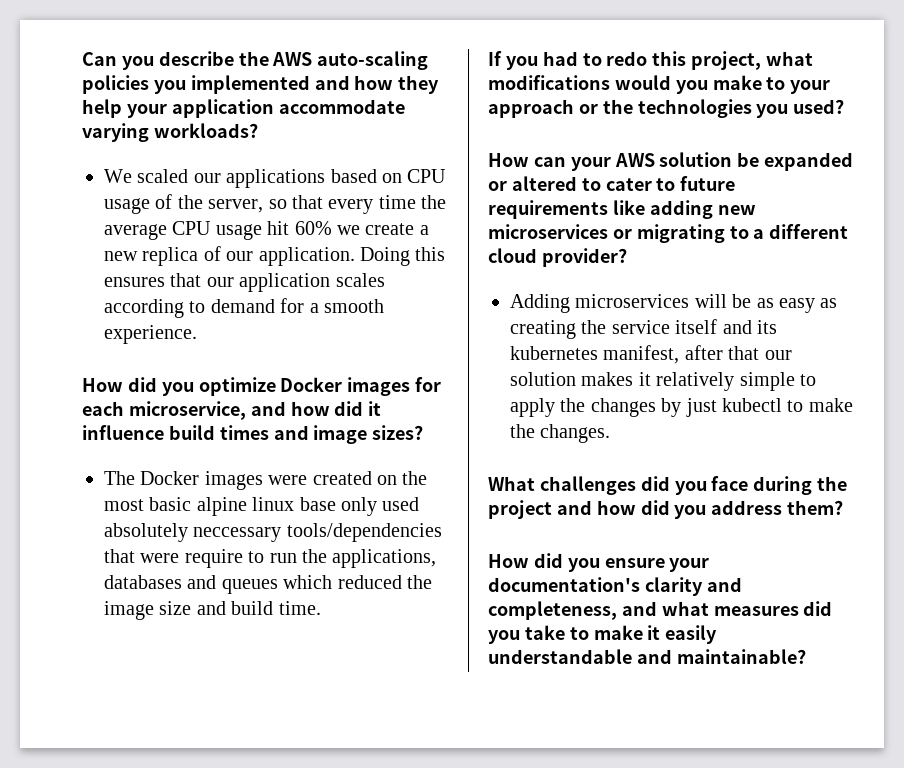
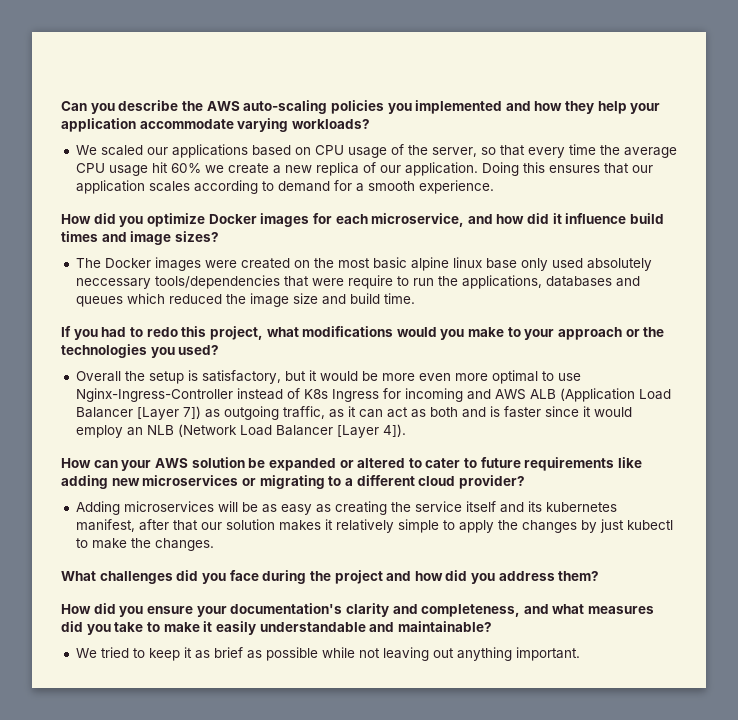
(845, 106) none -> [75,370,581,384] [75,388,671,402] [75,406,632,420] [75,424,406,438] // Overall the setup is satisfactory, but it would be more even more optimal to use Nginx-Ingress-Controller instead of K8s Ingress for incoming and AWS ALB (Application Load Balancer [Layer 7]) as outgoing traffic, as it can act as both and is faster since it would employ an NLB (Network Load Balancer [Layer 4]).
(806, 656) none -> [75,647,580,661] // We tried to keep it as brief as possible while not leaving out anything important.

